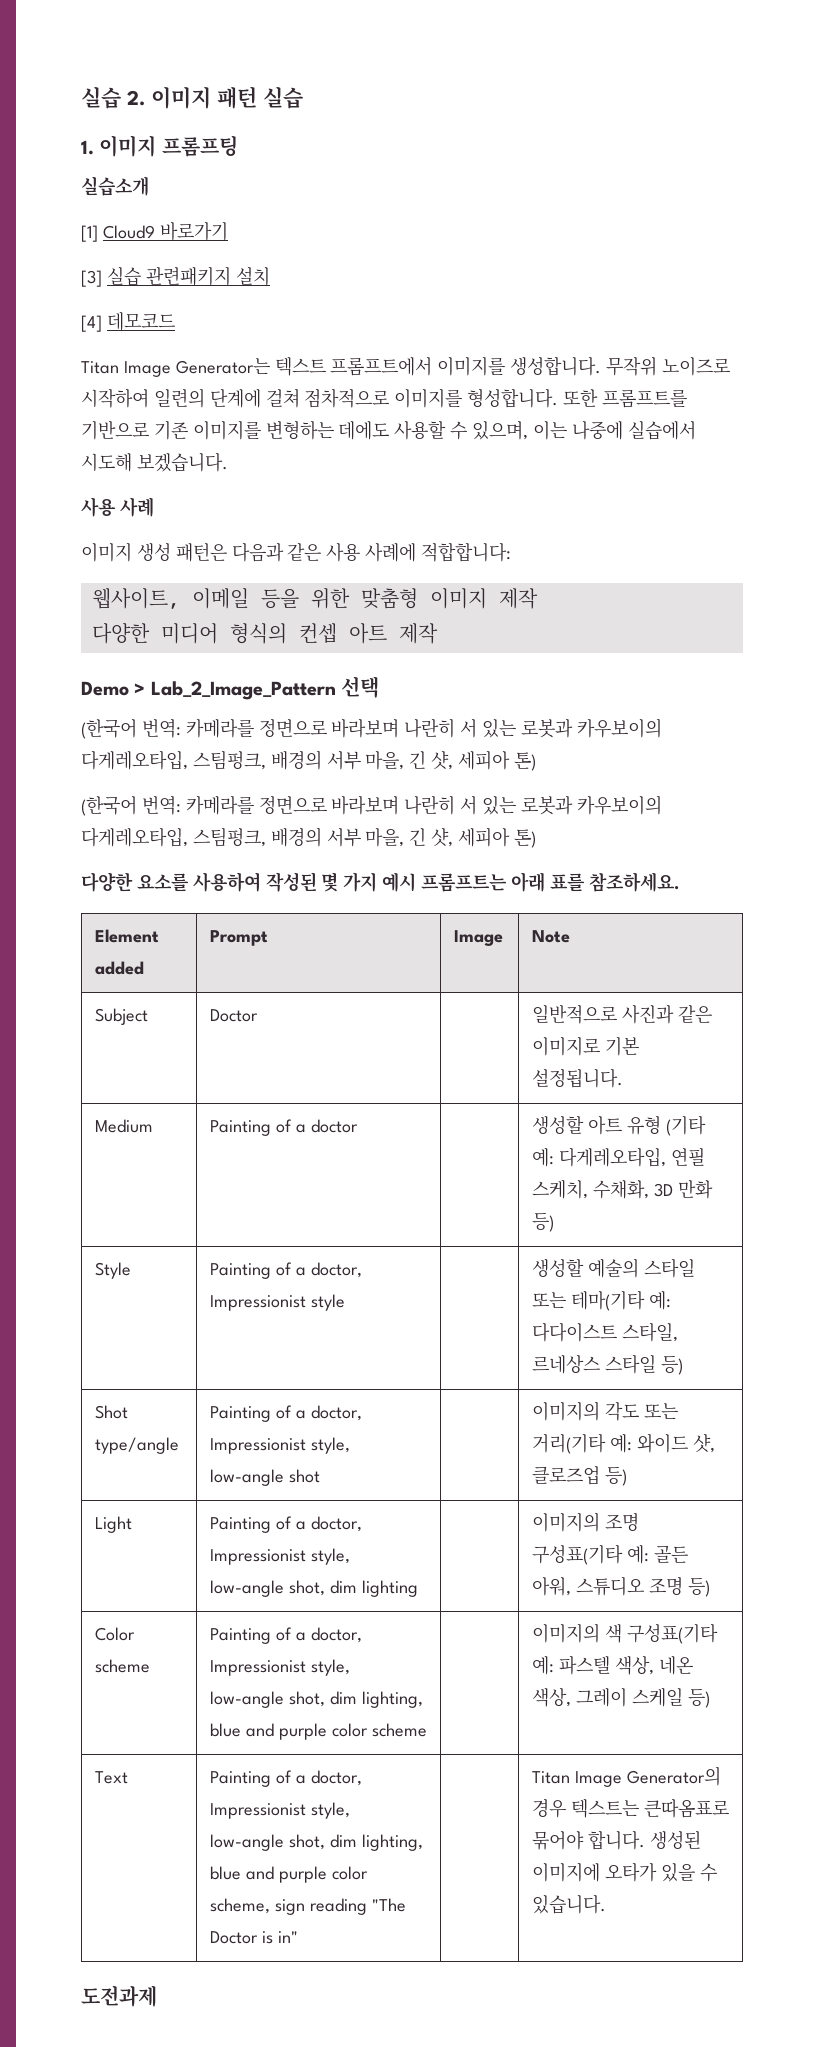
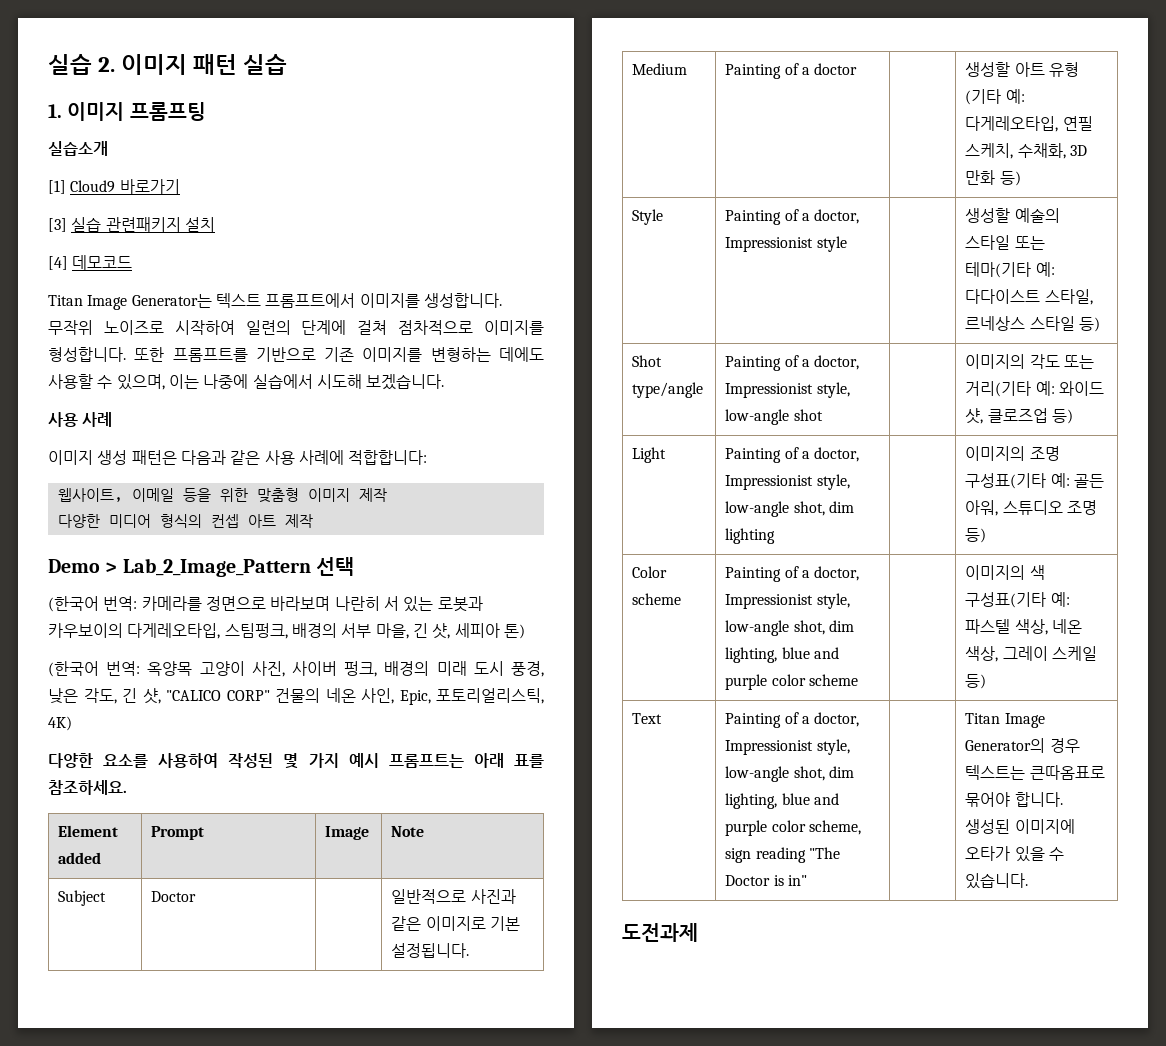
[185,795,662,815] [81,827,536,848] 카메라를 정면으로 바라보며 나란히 서 있는 로봇과 카우보이의 다게레오타입, 스팀펑크, 배경의 서부 마을, 긴 샷, 세피아 톤) -> [147,661,544,677] [48,688,544,705] [48,716,72,731] 옥양목 고양이 사진, 사이버 펑크, 배경의 미래 도시 풍경, 낮은 각도, 긴 샷, "CALICO CORP" 건물의 네온 사인, Epic, 포토리얼리스틱, 4K)

